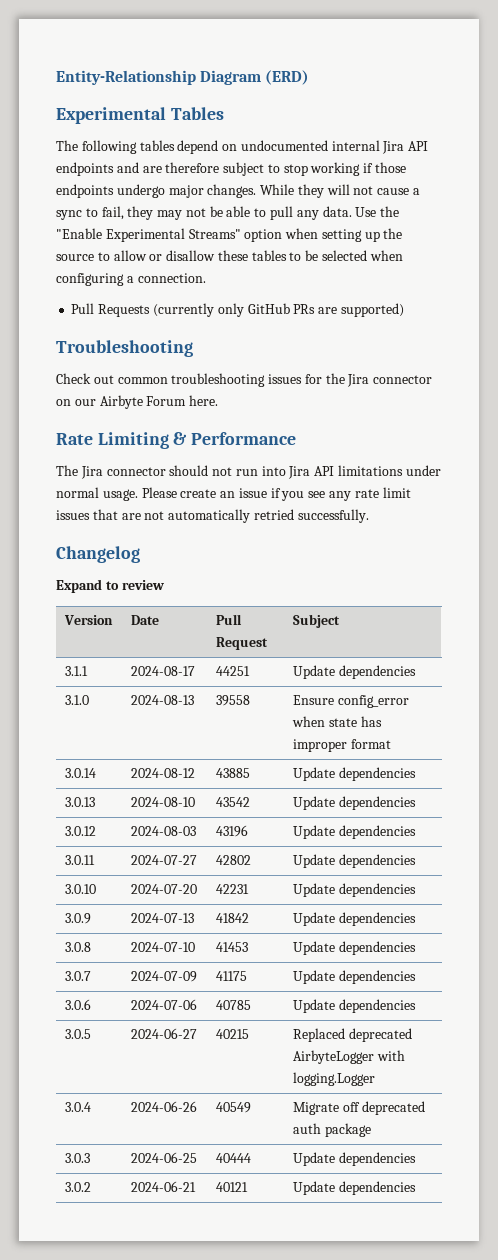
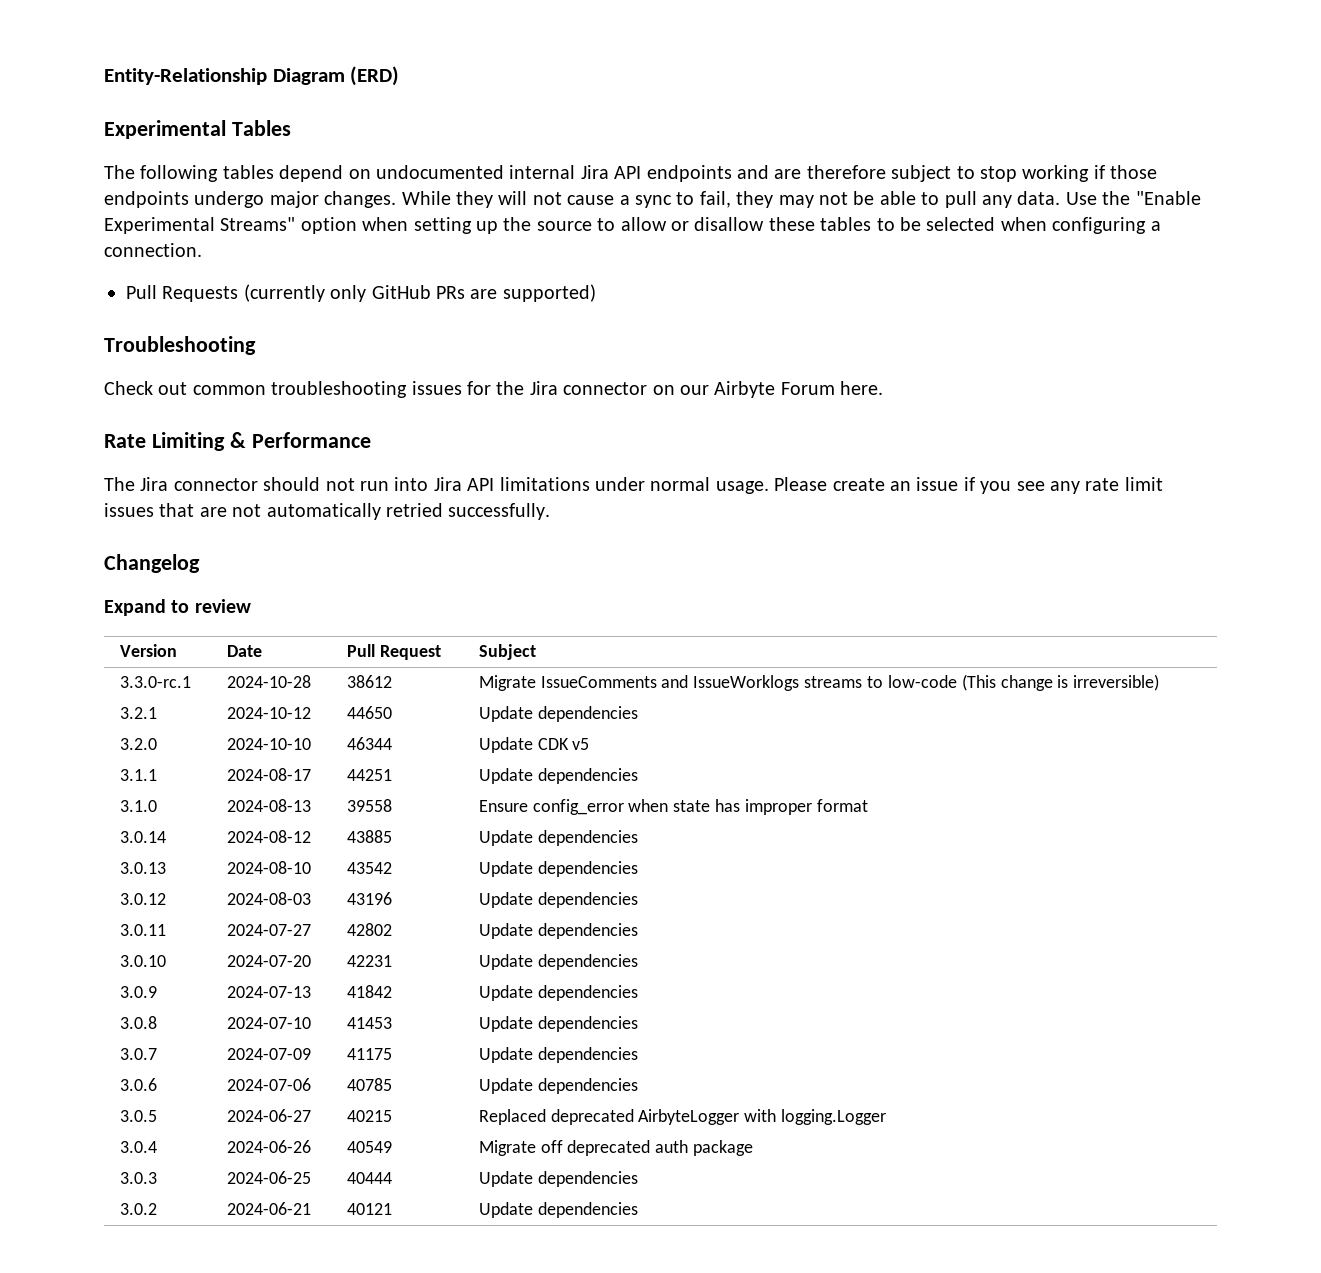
(341, 621) none -> [119,676,191,688] [226,675,311,688] [346,675,392,688] [478,674,1160,691] [119,707,157,719] [226,707,311,719] [346,706,392,719] [478,706,638,722] [119,738,157,750] [226,738,311,750] [346,737,392,750] [478,737,590,753] // 3.3.0-rc.1 | 2024-10-28 | 38612 | Migrate IssueComments and IssueWorklogs streams to low-code (This change is irreversible) // 3.2.1 | 2024-10-12 | 44650 | Update dependencies // 3.2.0 | 2024-10-10 | 46344 | Update CDK v5

